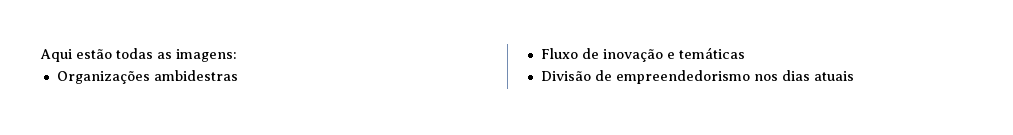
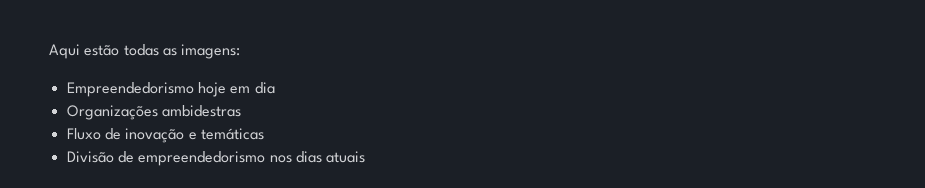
(237, 55) none -> [66,82,275,97] // Empreendedorismo hoje em dia

